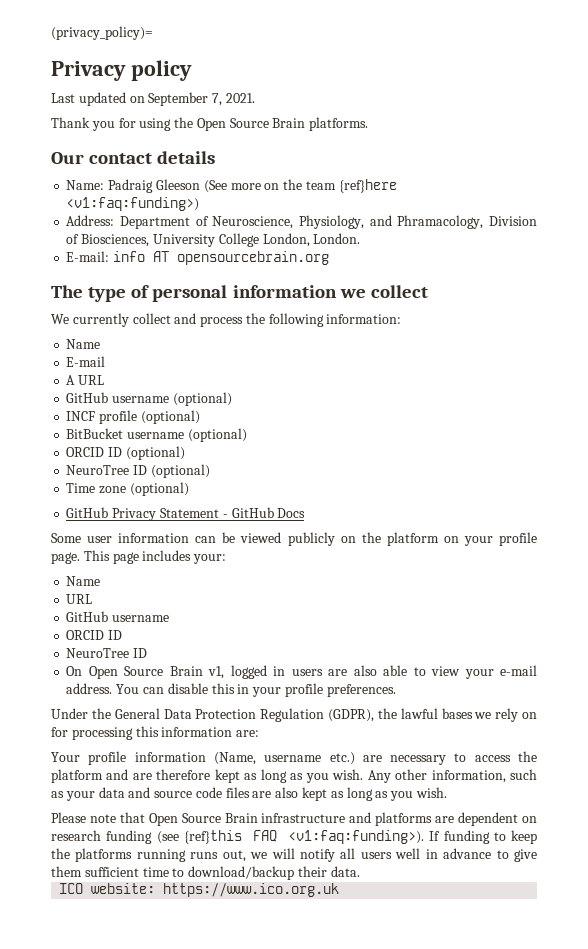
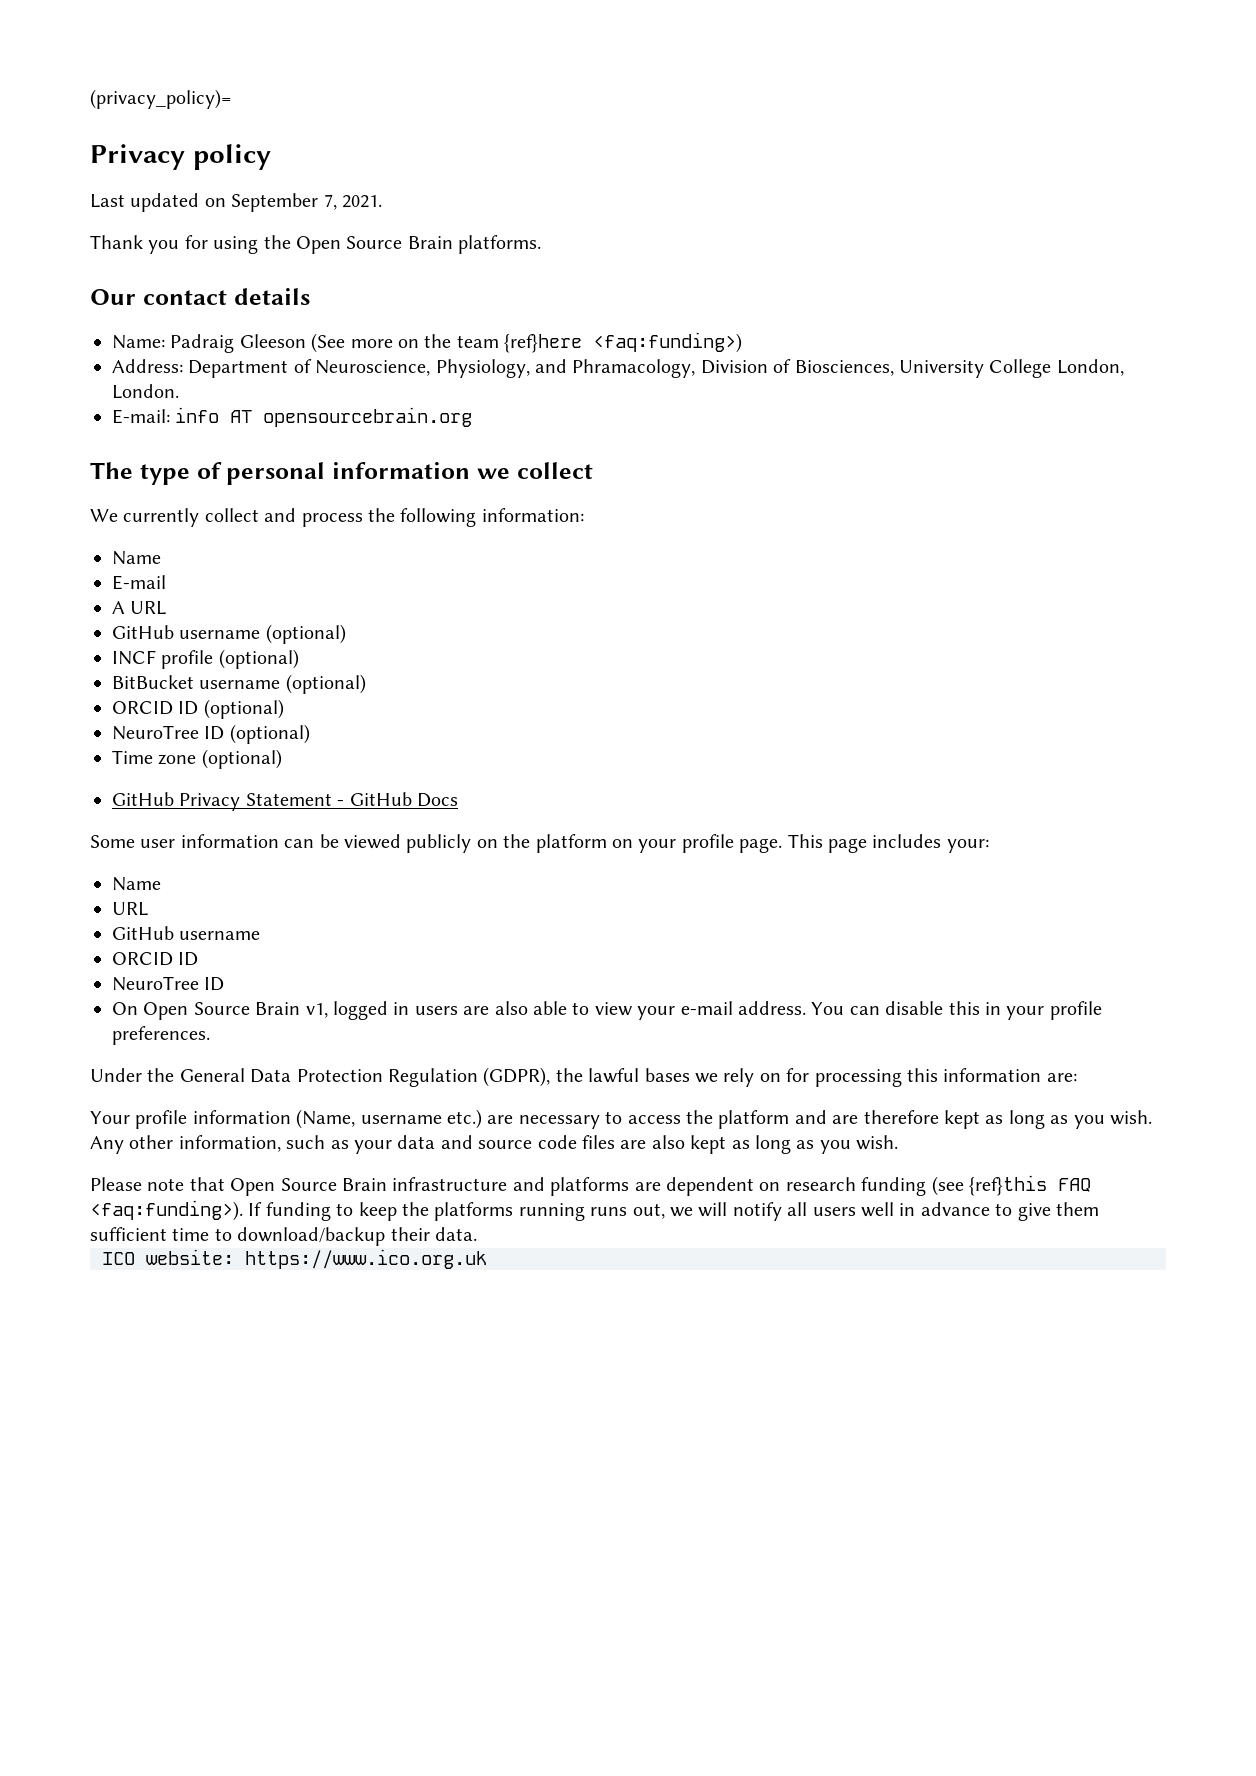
[66,197,200,211] <v1:faq:funding>) -> [593,332,743,353] <faq:funding>)
[287,830,424,844] <v1:faq:funding>). -> [90,1200,243,1221] <faq:funding>).

